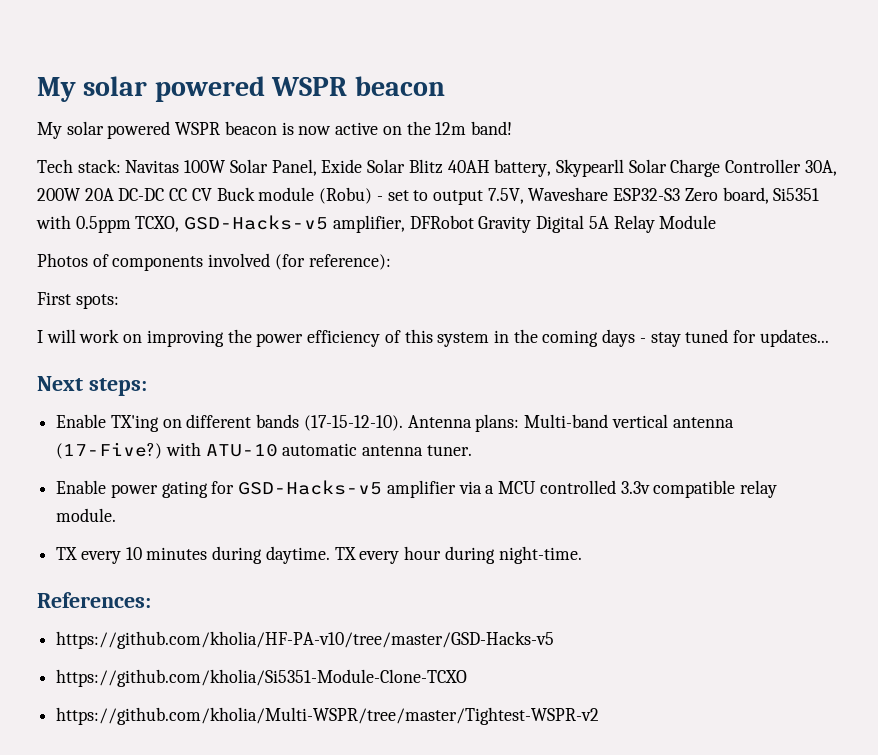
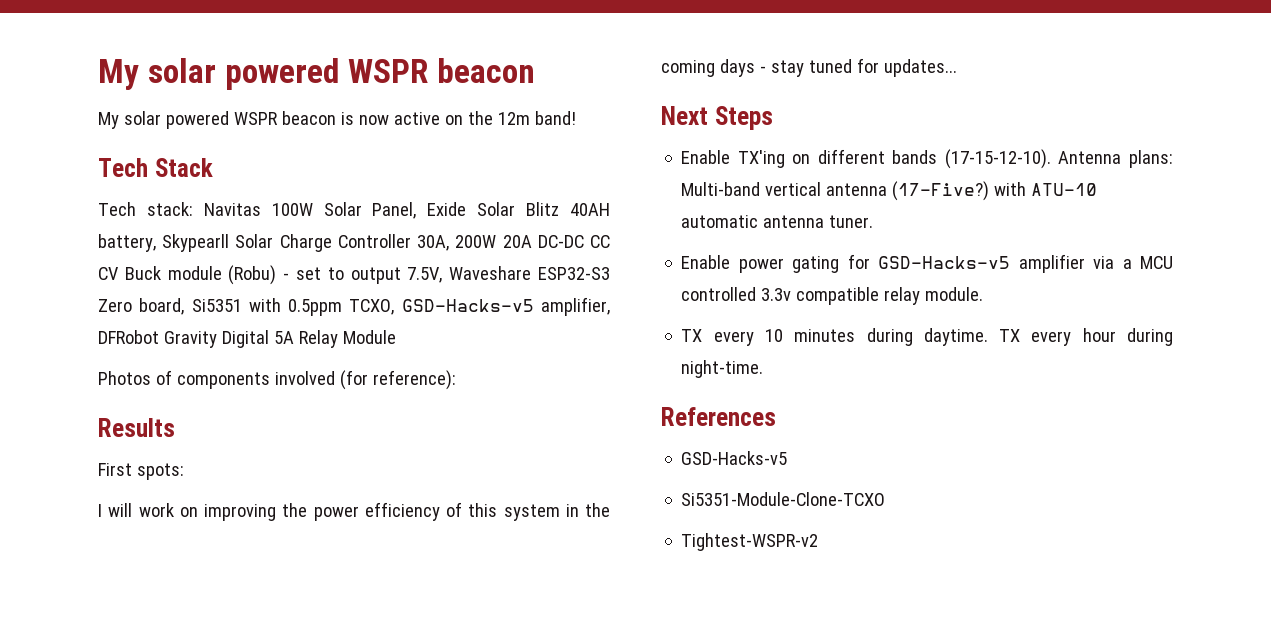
(512, 128) none -> [98,158,213,177] // Tech Stack
(391, 262) none -> [98,418,175,437] // Results
[88,378,147,396] steps: -> [714,106,773,130] Steps
[37,592,151,608] [56,631,555,649] [56,669,468,687] [56,707,600,725] References: // https://github.com/kholia/HF-PA-v10/tree/master/GSD-Hacks-v5 // https://github.com/kholia/Si5351-Module-Clone-TCXO // https://github.com/kholia/Multi-WSPR/tree/master/Tightest-WSPR-v2 -> [661,407,776,426] [681,451,788,465] [681,492,886,506] [681,533,819,551] References // GSD-Hacks-v5 // Si5351-Module-Clone-TCXO // Tightest-WSPR-v2

